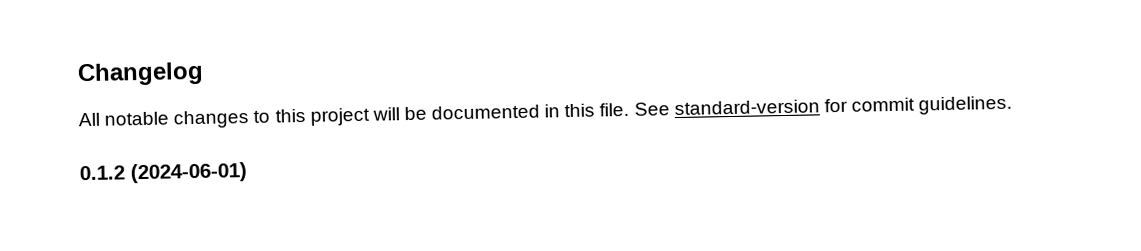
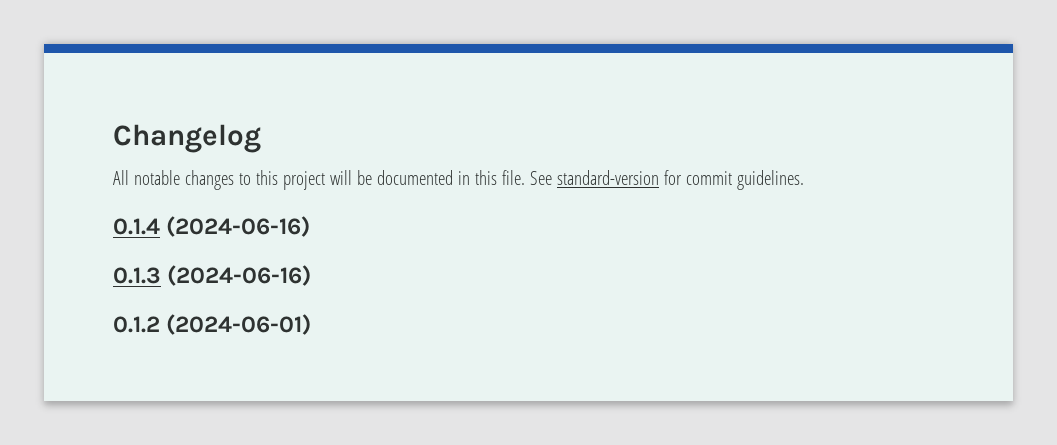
(1013, 105) none -> [113,216,311,237] [113,265,312,286] // 0.1.4 (2024-06-16) // 0.1.3 (2024-06-16)

